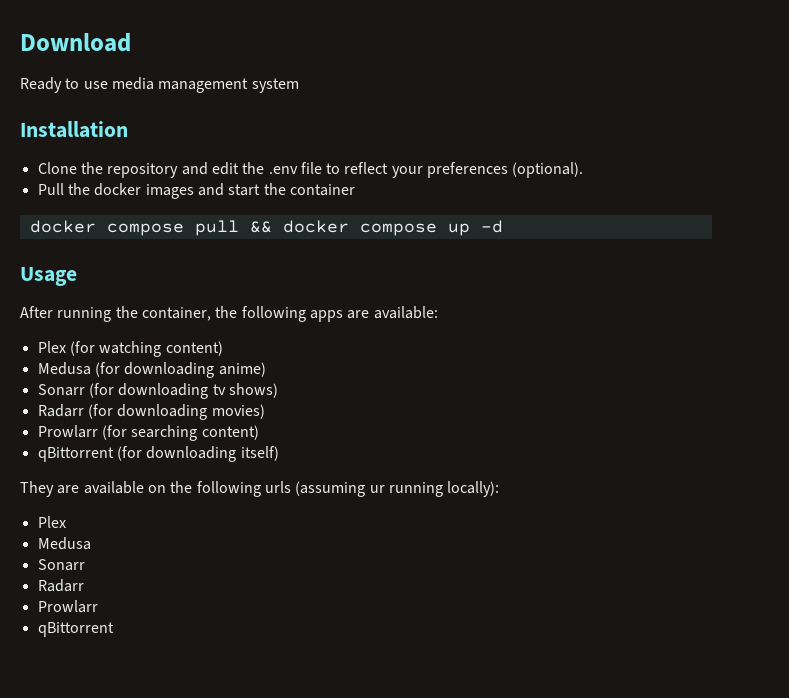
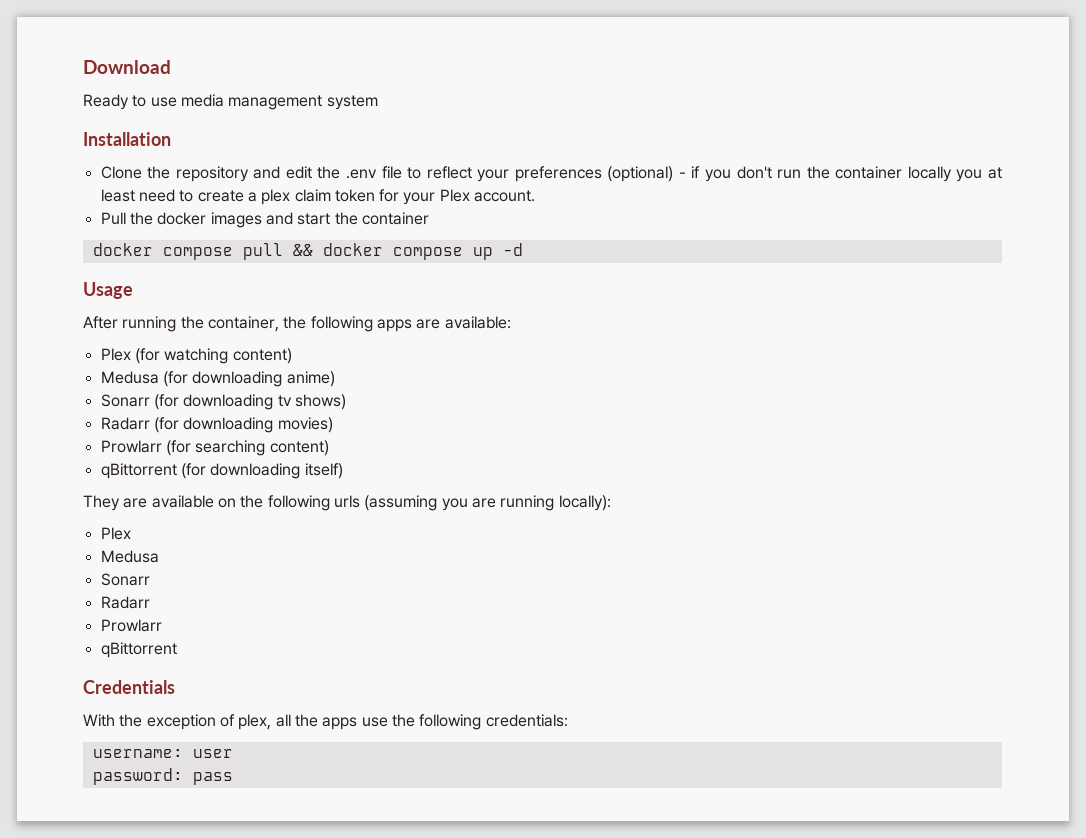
[512,162,584,178] (optional). -> [607,166,1003,182] [100,189,536,205] (optional) - if you don't run the container locally you at least need to create a plex claim token for your Plex account.
[369,485,385,493] ur -> [441,498,496,511] you are
(114, 629) none -> [83,680,175,694] [83,714,568,730] [92,749,233,758] [92,768,233,785] // Credentials // With the exception of plex, all the apps use the following credentials: // username: user // password: pass

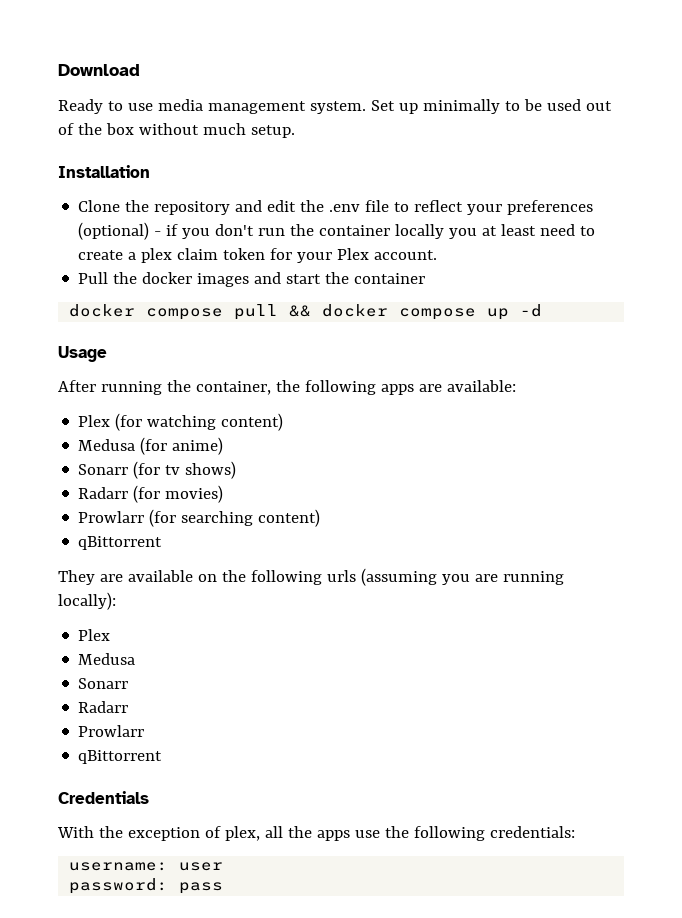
[326,95,378,110] system -> [309,99,612,114] [58,123,295,138] system. Set up minimally to be used out of the box without much setup.
[192,371,283,387] downloading -> (168, 446) none
[183,394,274,410] downloading -> (161, 470) none
[183,417,274,433] downloading -> (161, 494) none
[180,463,343,479] (for downloading itself) -> (163, 543) none

